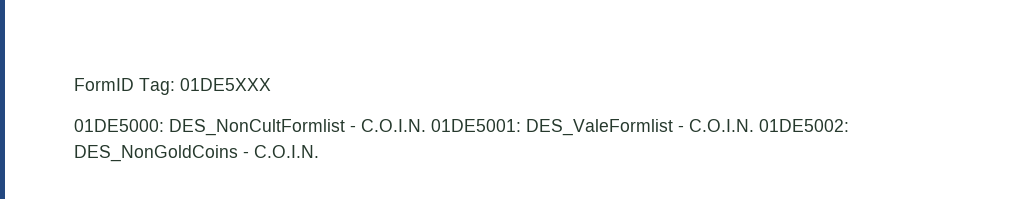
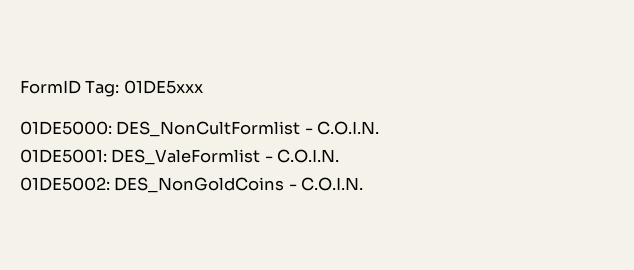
[180,78,271,91] 01DE5XXX -> [123,80,203,94] 01DE5xxx
(426, 125) none -> (380, 128) //
(754, 125) none -> (340, 156) //

